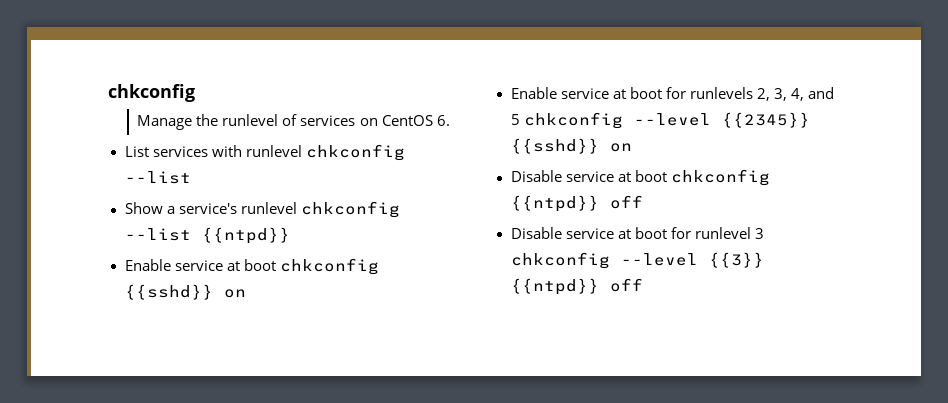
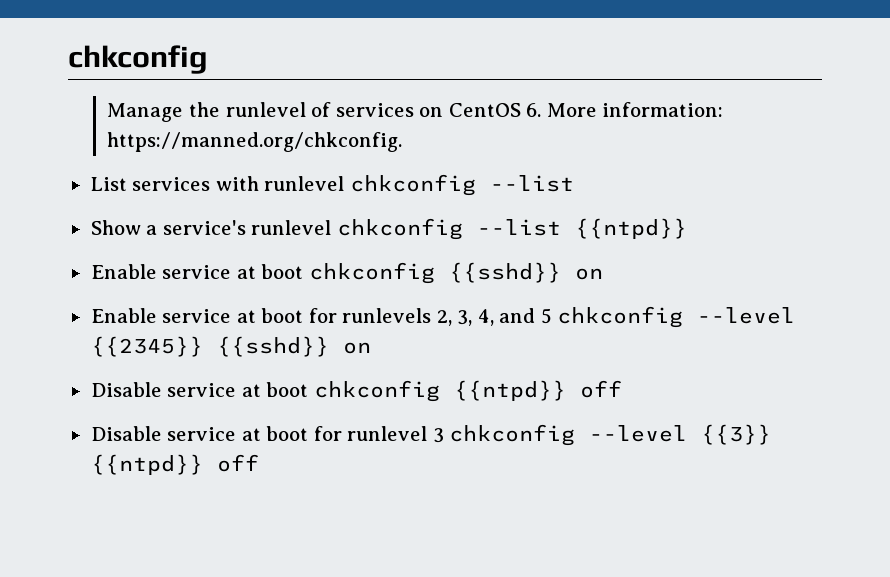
(450, 120) none -> [546,102,724,117] [107,132,403,152] More information: https://manned.org/chkconfig.

